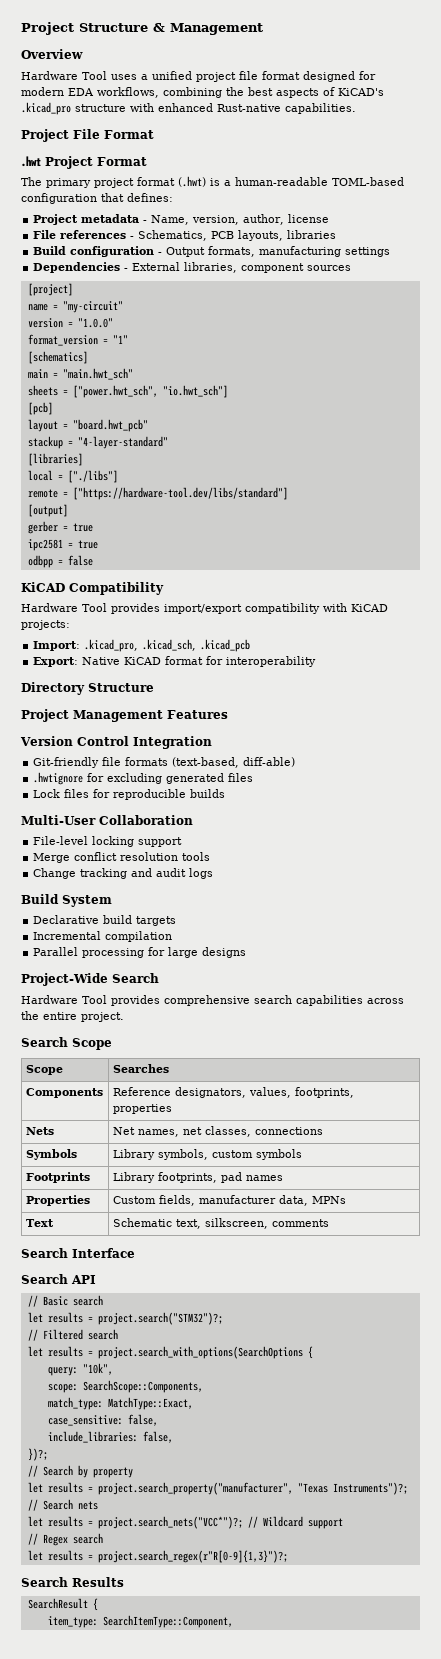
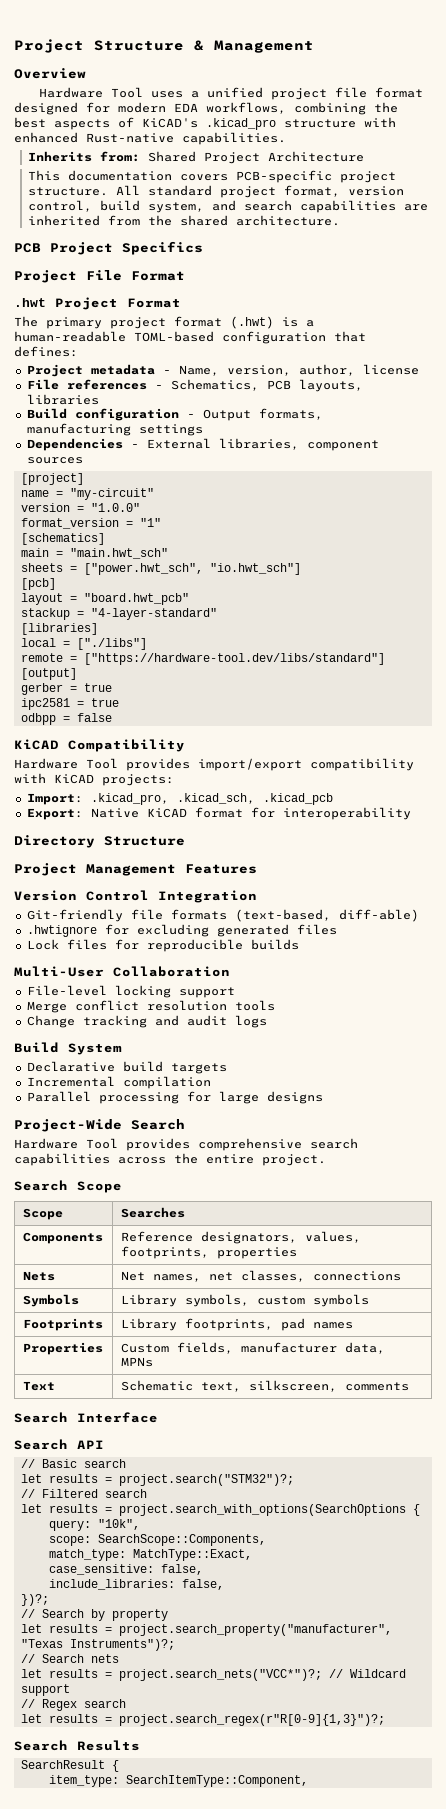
(356, 108) none -> [27,151,364,164] [27,170,396,183] [27,185,404,198] [27,200,428,213] [27,215,340,226] [14,241,203,255] // Inherits from: Shared Project Architecture // This documentation covers PCB-specific project structure. All standard project format, version control, build system, and search capabilities are inherited from the shared architecture. // PCB Project Specifics

